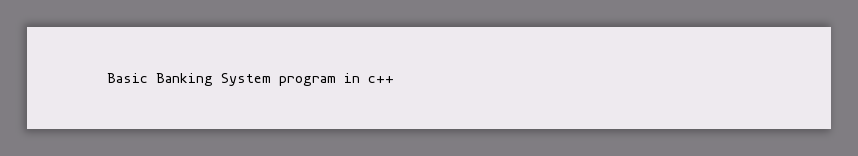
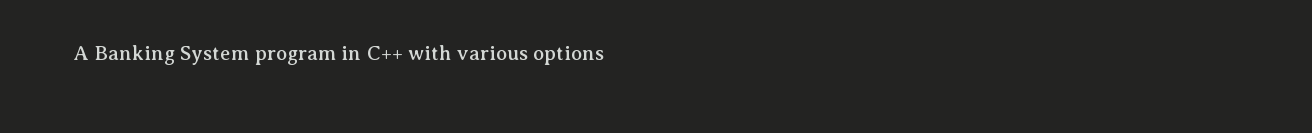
[107,73,148,83] Basic -> [73,46,89,60] A
[368,76,394,83] c++ -> [366,45,605,65] C++ with various options

